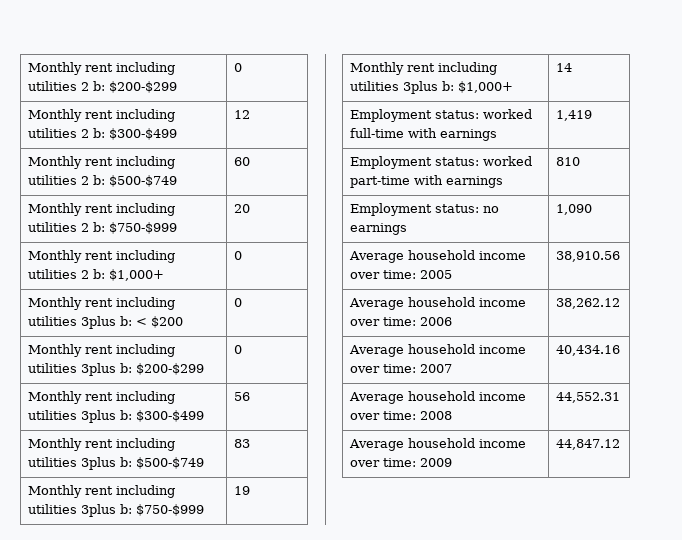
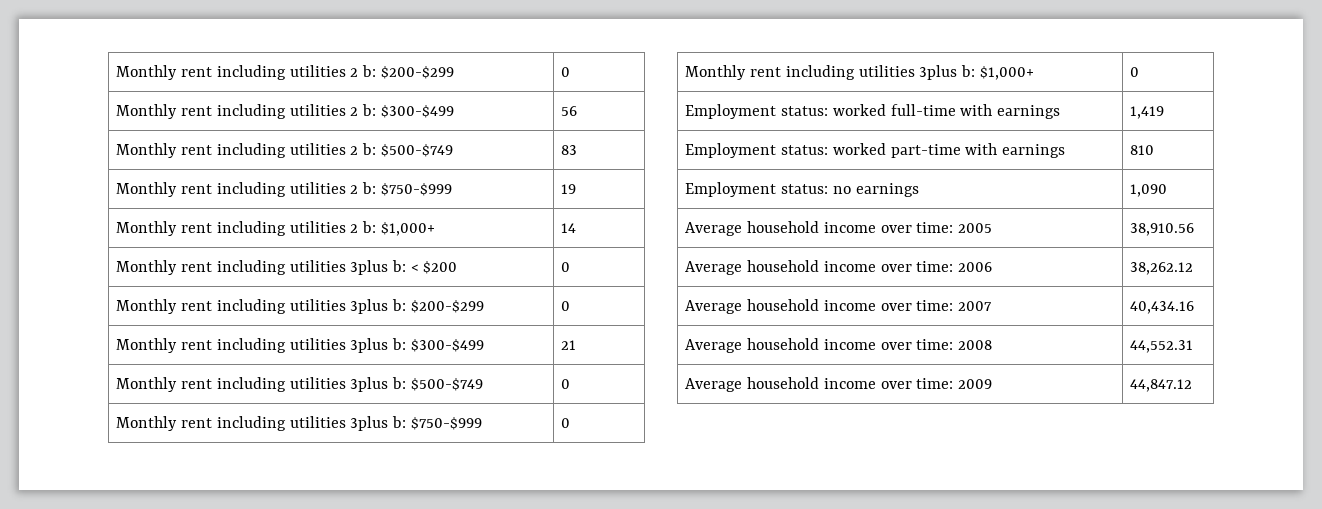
[233,110,250,119] 12 -> [561,106,578,116] 56
[233,157,250,166] 60 -> [561,145,578,155] 83
[233,204,250,213] 20 -> [561,184,577,194] 19
[233,251,242,260] 0 -> [561,223,577,233] 14
[233,392,250,401] 56 -> [561,340,577,350] 21
[233,439,250,448] 83 -> [561,379,571,389] 0
[233,486,250,495] 19 -> [561,418,571,428] 0
[555,63,572,72] 14 -> [1130,67,1140,77] 0

